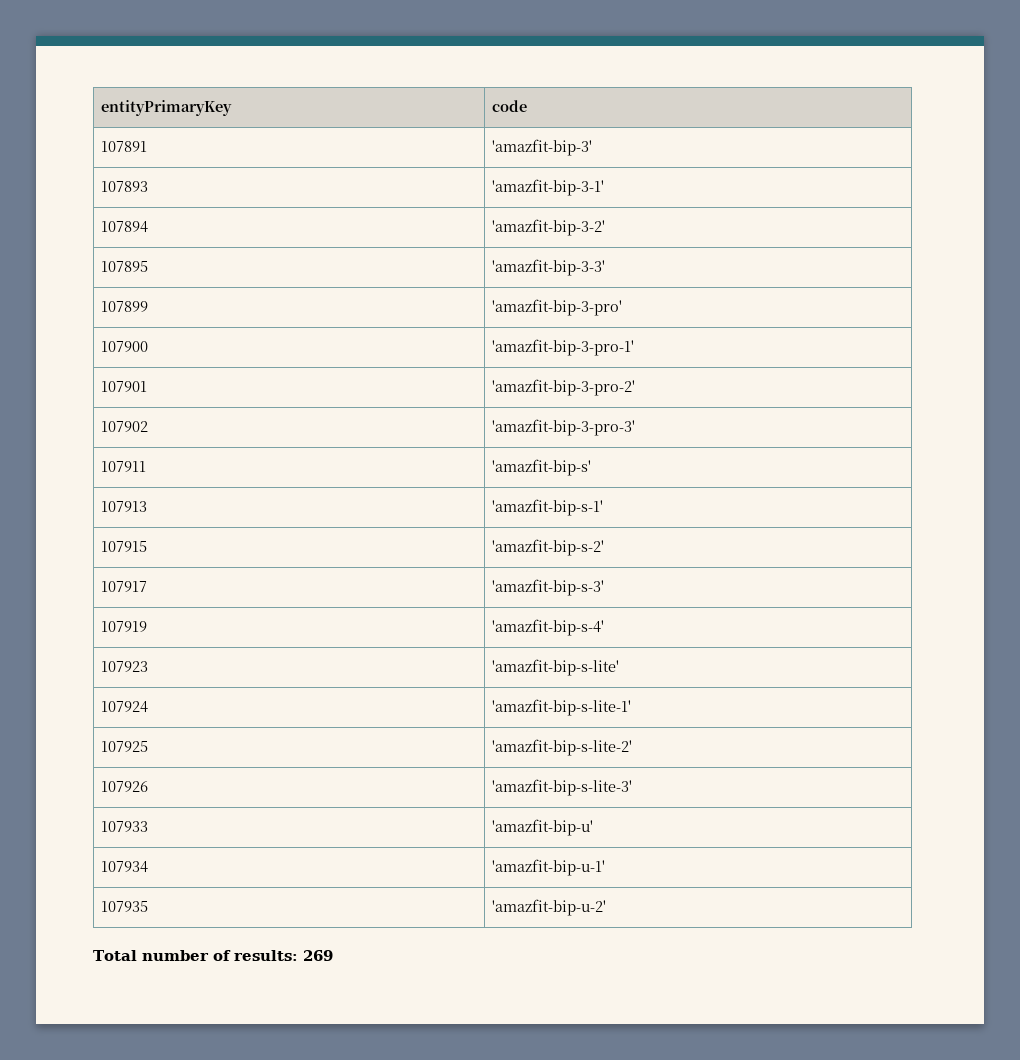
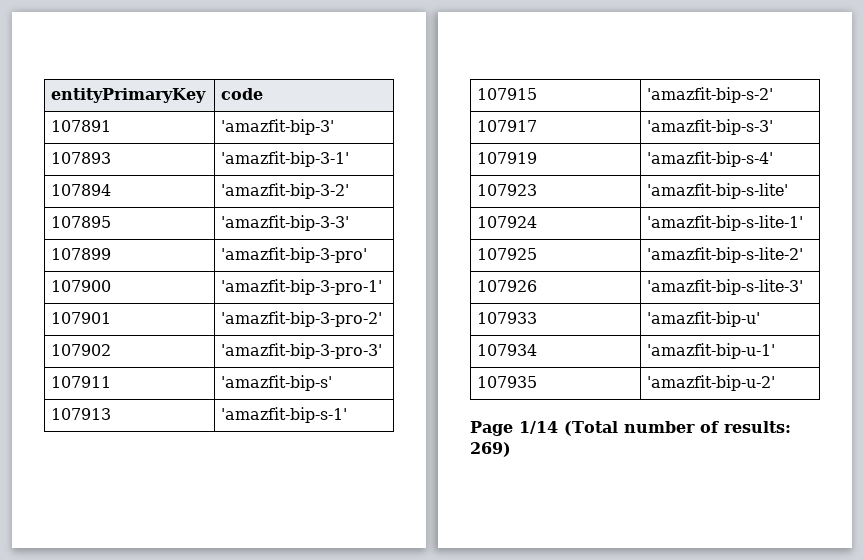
[93,950,137,961] Total -> [470,421,618,436] Page 1/14 (Total
[302,950,333,961] 269 -> [470,442,511,457] 269)

